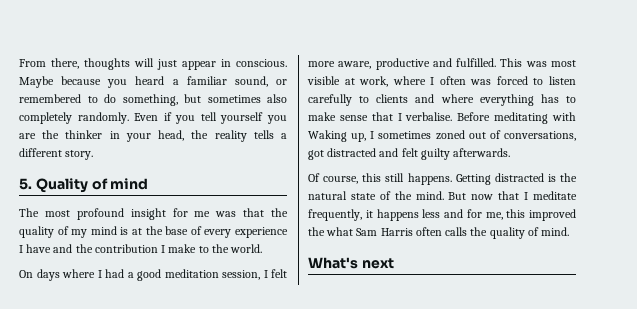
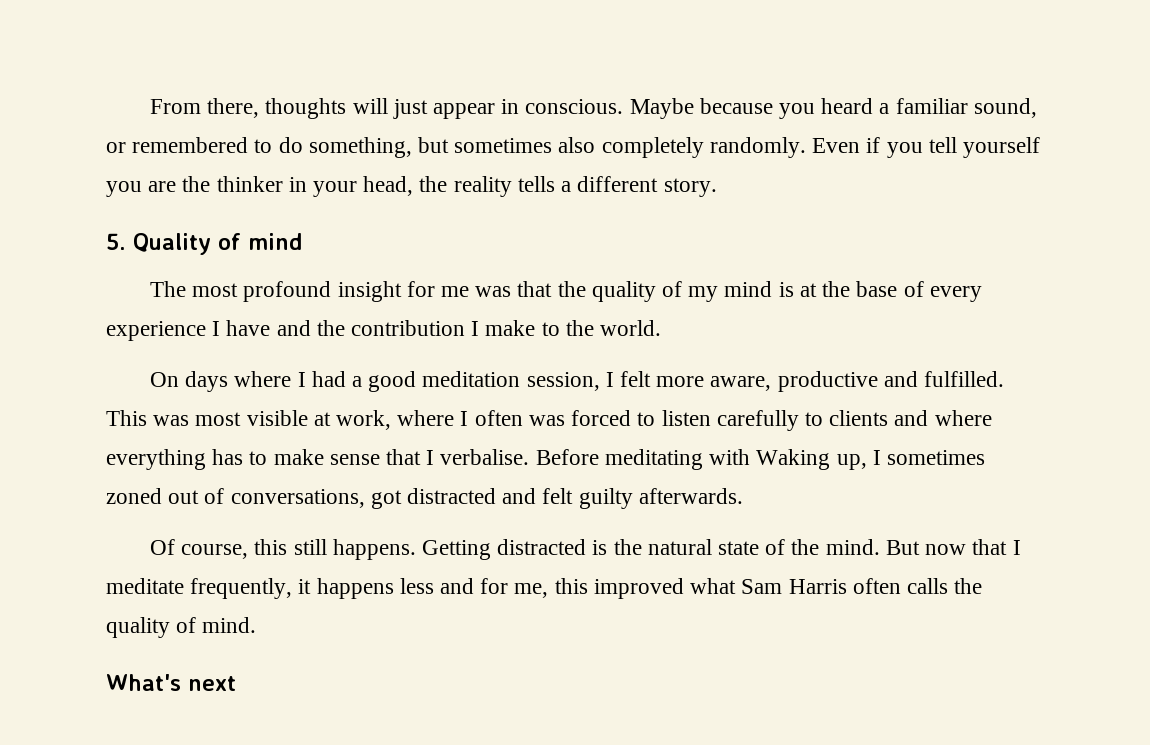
[308,227,325,236] the -> (684, 588) none

